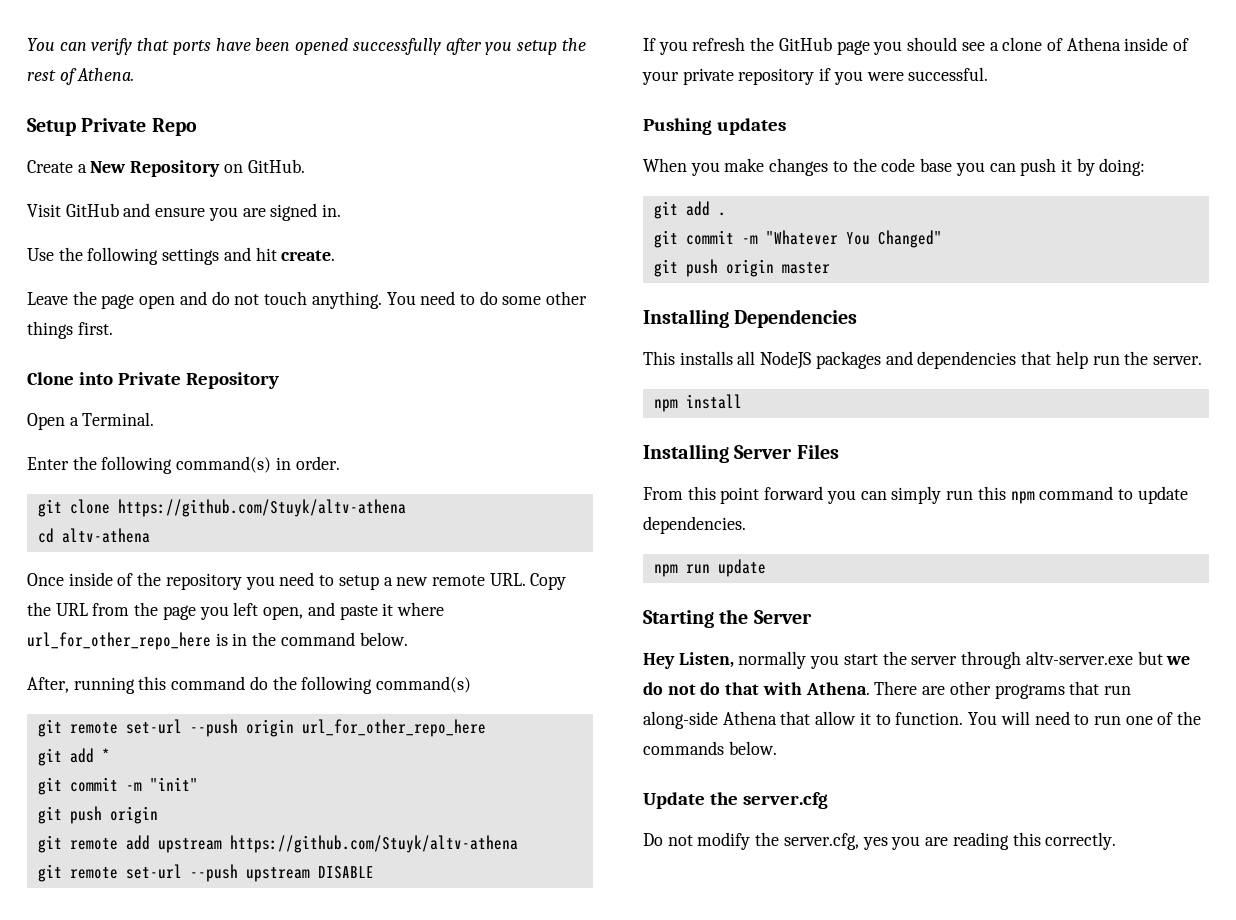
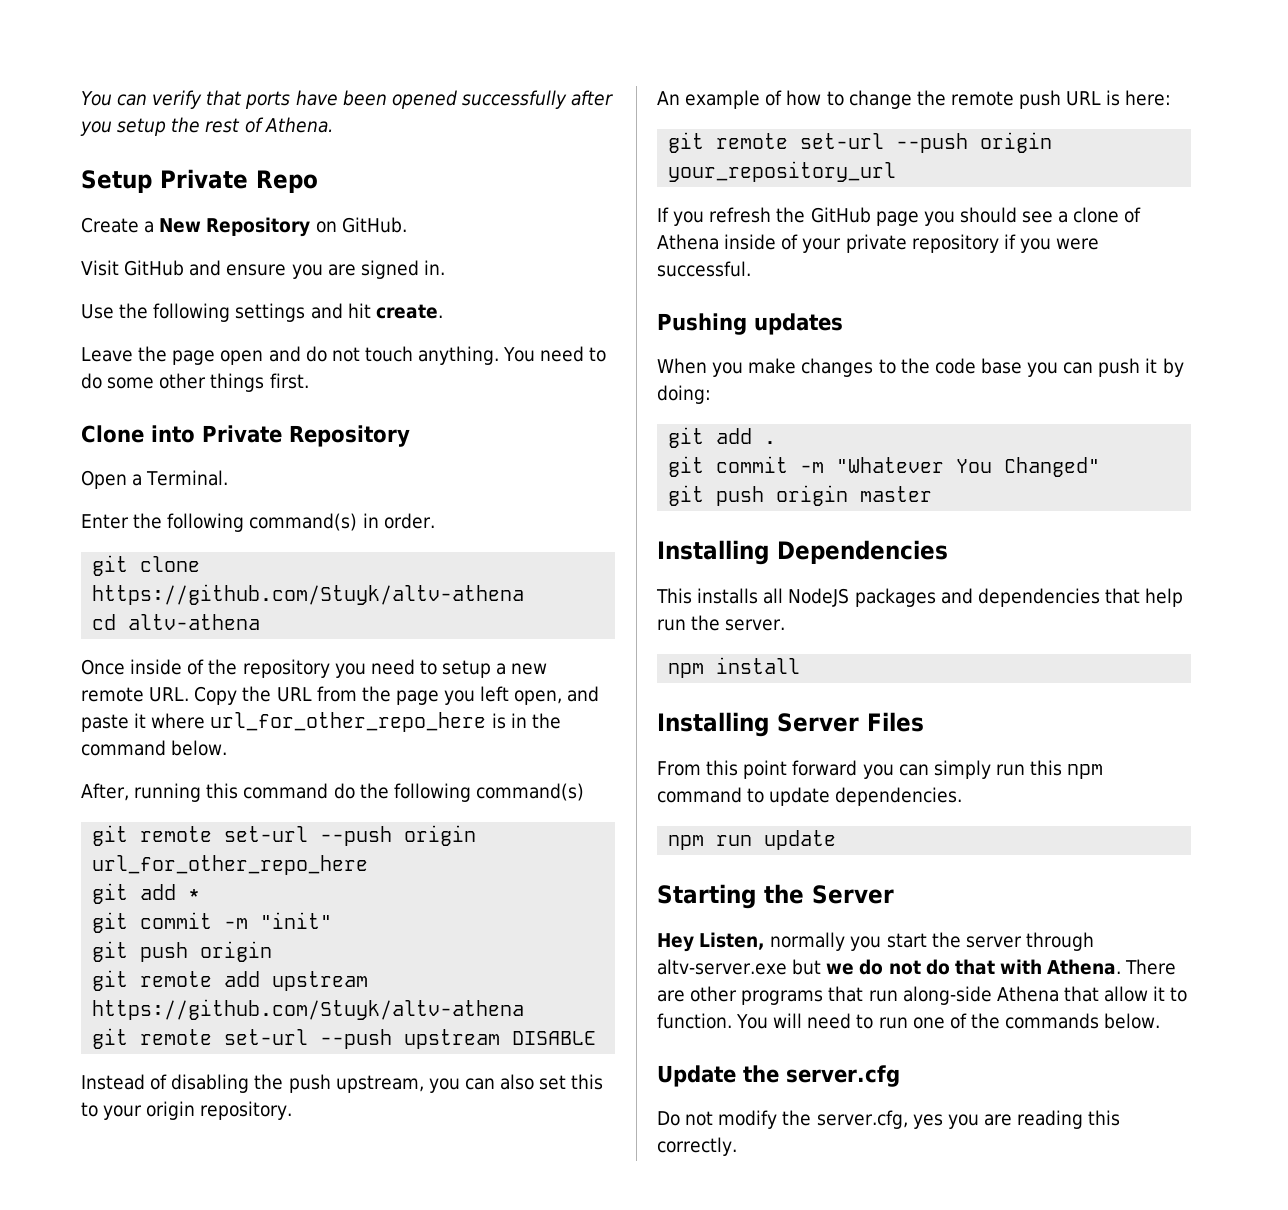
(374, 872) none -> [81,1074,604,1093] [81,1101,293,1120] [657,90,1172,109] [668,132,1053,153] [668,161,897,182] // Instead of disabling the push upstream, you can also set this to your origin repository. // An example of how to change the remote push URL is here: // git remote set-url --push origin your_repository_url

